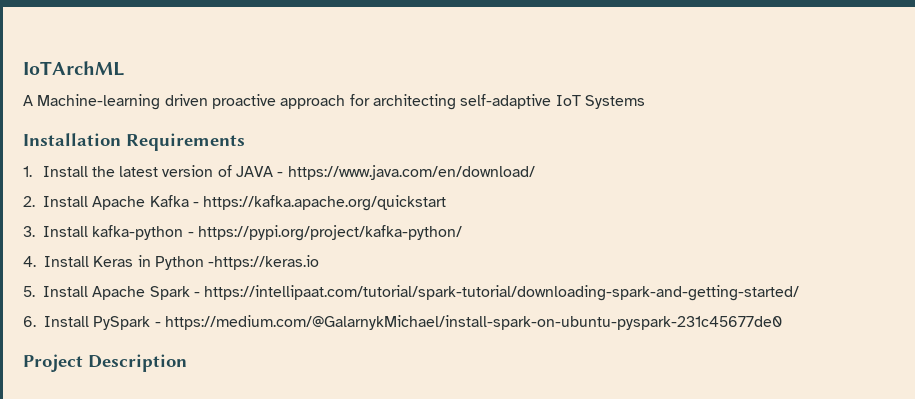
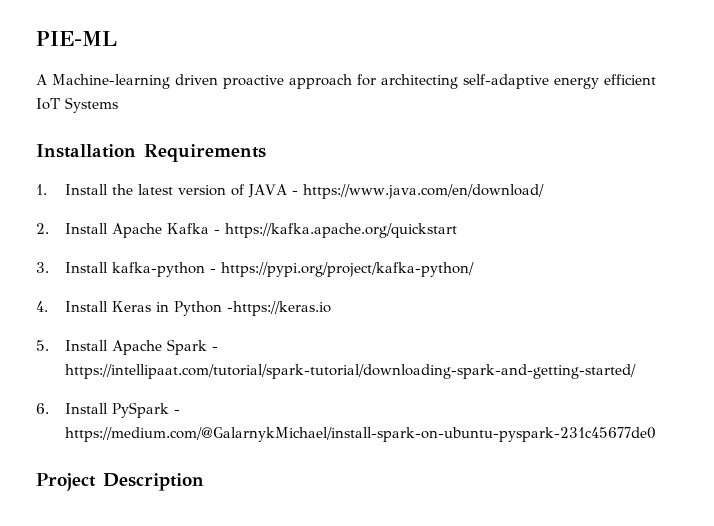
[23,61,124,76] IoTArchML -> [36,31,117,46] PIE-ML
(552, 101) none -> [554,74,656,89] energy efficient

